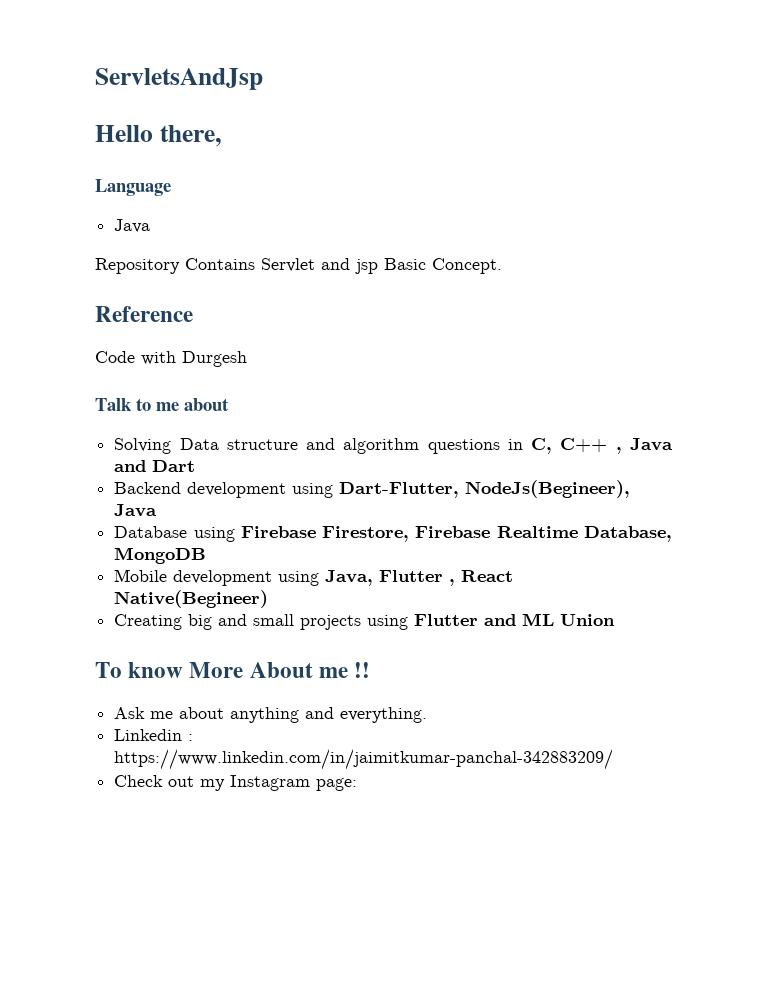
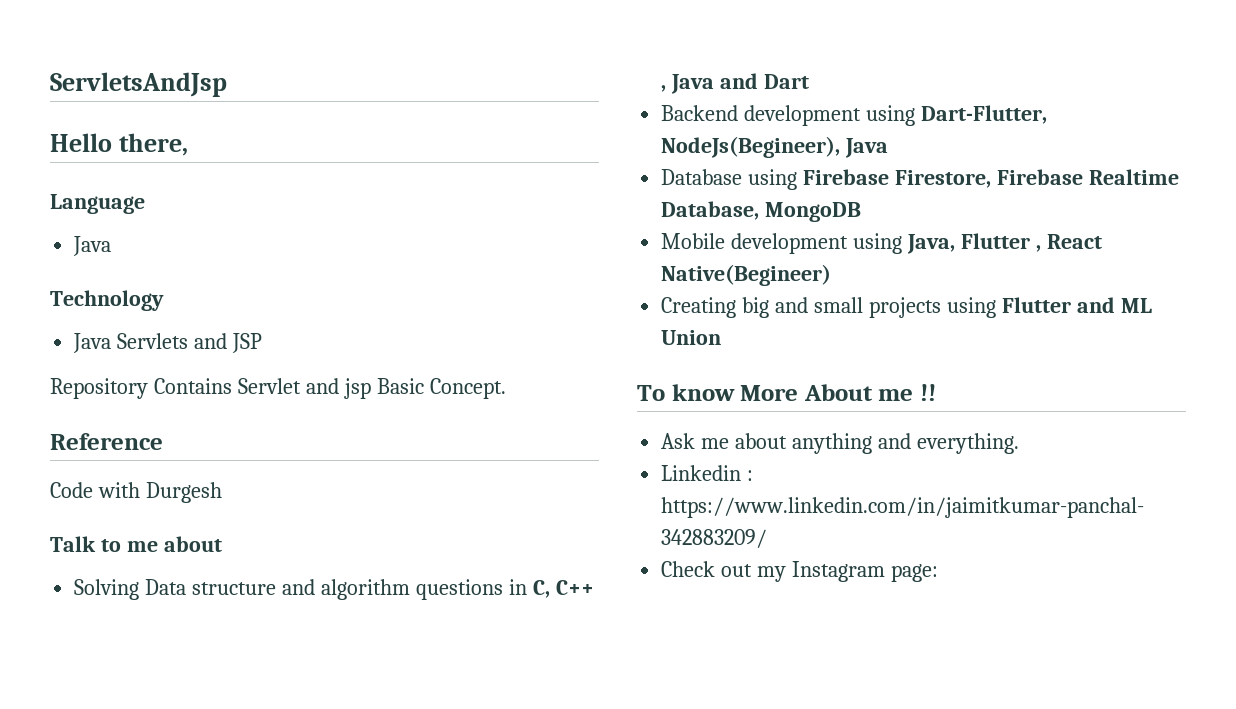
(151, 226) none -> [50,290,164,311] [73,333,263,353] // Technology // Java Servlets and JSP

